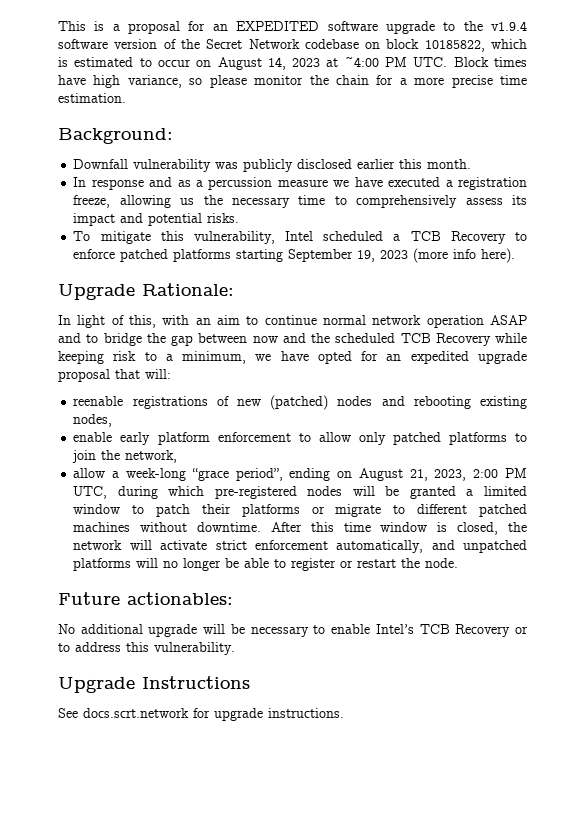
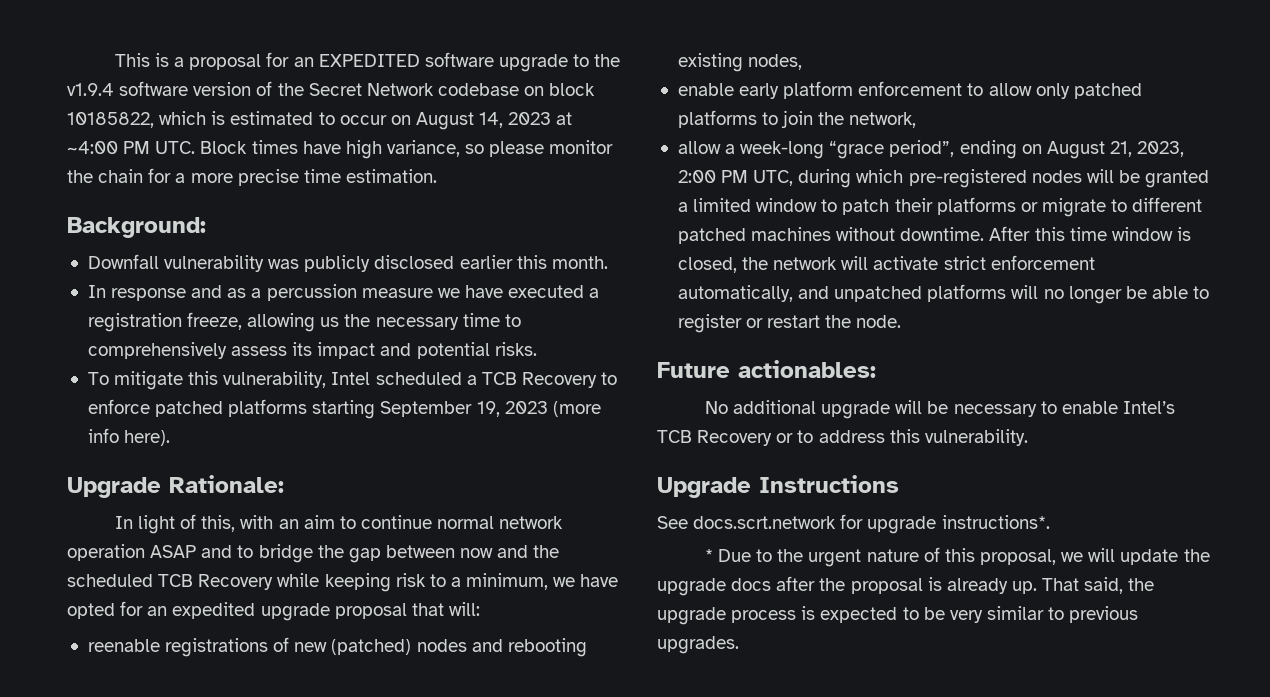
[268,708,344,718] instructions. -> [941,515,1050,529] [704,547,1210,567] [657,576,1155,596] [657,606,1139,625] [657,636,739,654] instructions*. // * Due to the urgent nature of this proposal, we will update the upgrade docs after the proposal is already up. That said, the upgrade process is expected to be very similar to previous upgrades.

